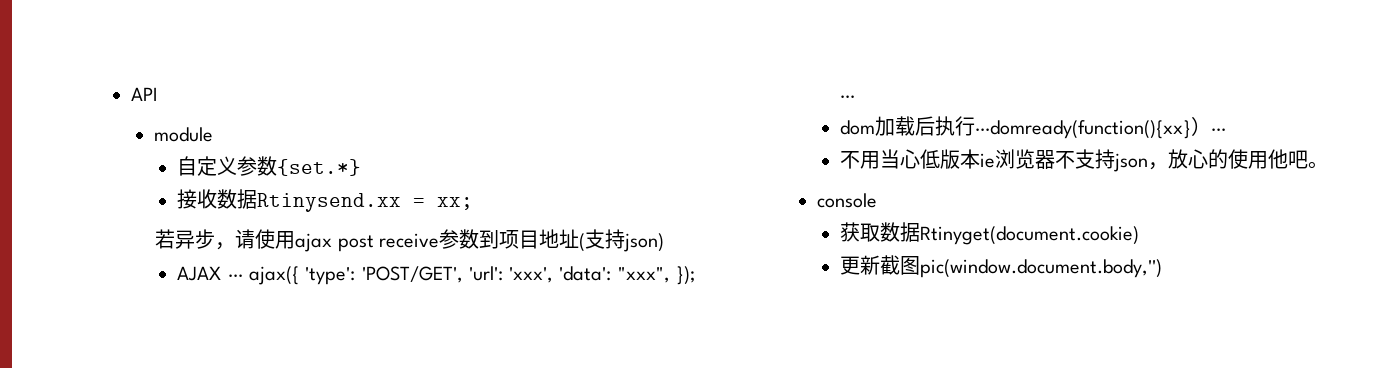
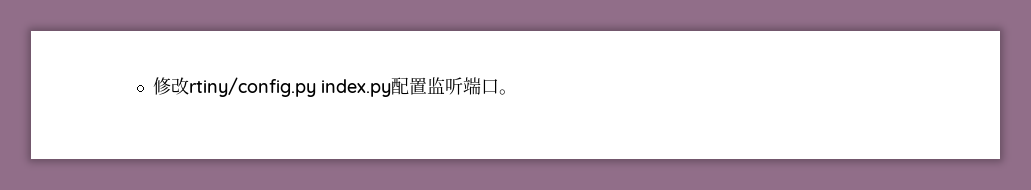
[131,87,159,101] [154,127,214,142] [177,156,362,176] [177,189,474,212] [155,229,665,252] [177,266,695,285] [840,95,856,101] [840,116,1227,139] [840,149,1329,172] [817,193,878,208] [840,222,1140,245] [840,255,1163,278] API // module // 自定义参数{set.*} // 接收数据Rtinysend.xx = xx; // 若异步，请使用ajax post receive参数到项目地址(支持json) // AJAX ··· ajax({ 'type': 'POST/GET', 'url': 'xxx', 'data': "xxx", }); ··· // dom加载后执行···domready(function(){xx}）··· // 不用当心低版本ie浏览器不支持json，放心的使用他吧。 // console // 获取数据Rtinyget(document.cookie) // 更新截图pic(window.document.body,'') -> [153,77,518,97] 修改rtiny/config.py index.py配置监听端口。

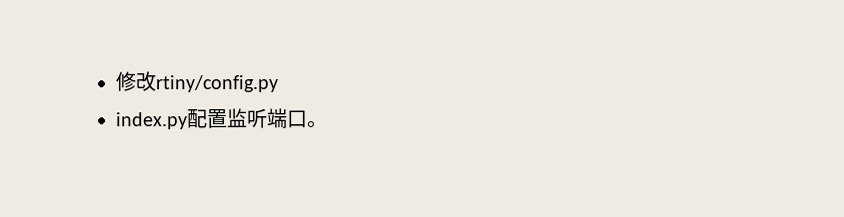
(317, 87) none -> (279, 84) //

